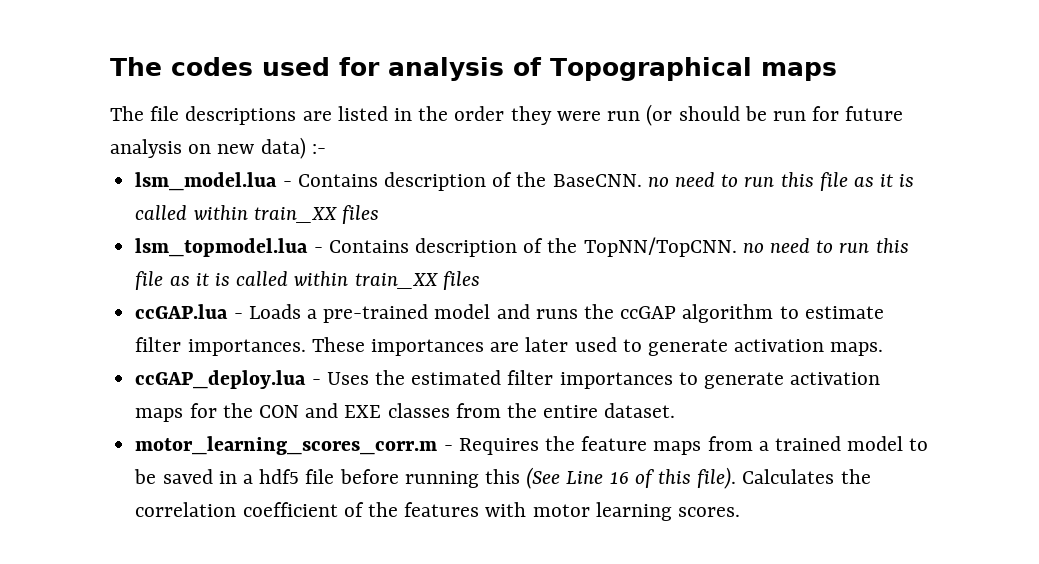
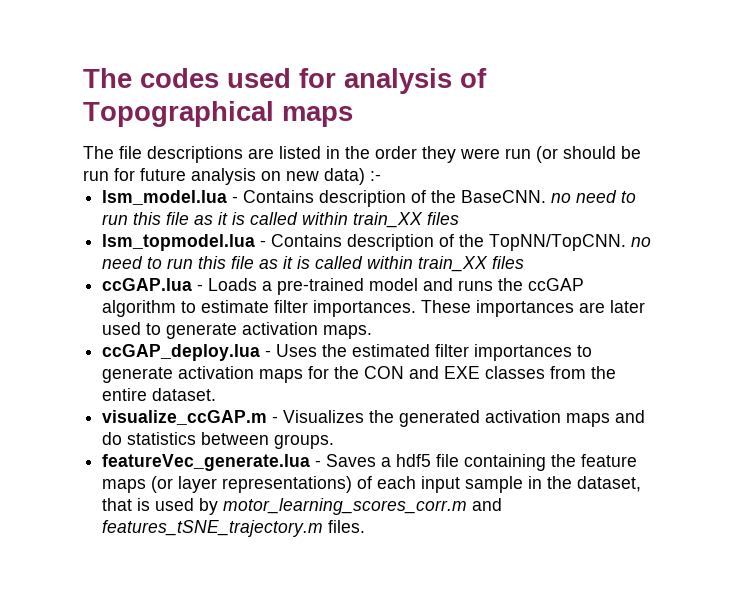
[135,436,929,455] [134,467,871,489] [135,502,740,521] motor_learning_scores_corr.m - Requires the feature maps from a trained model to be saved in a hdf5 file before running this (See Line 16 of this file). Calculates the correlation coefficient of the features with motor learning scores. -> [102,410,646,427] [102,432,335,449] [102,454,638,471] [102,476,642,493] [102,498,503,515] [102,520,366,537] visualize_ccGAP.m - Visualizes the generated activation maps and do statistics between groups. // featureVec_generate.lua - Saves a hdf5 file containing the feature maps (or layer representations) of each input sample in the dataset, that is used by motor_learning_scores_corr.m and features_tSNE_trajectory.m files.

